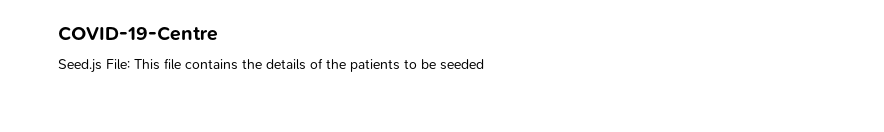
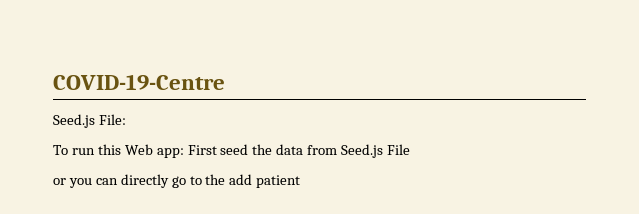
[134,58,484,72] This file contains the details of the patients to be seeded -> [53,144,411,158] [53,174,301,188] // To run this Web app: First seed the data from Seed.js File // or you can directly go to the add patient

